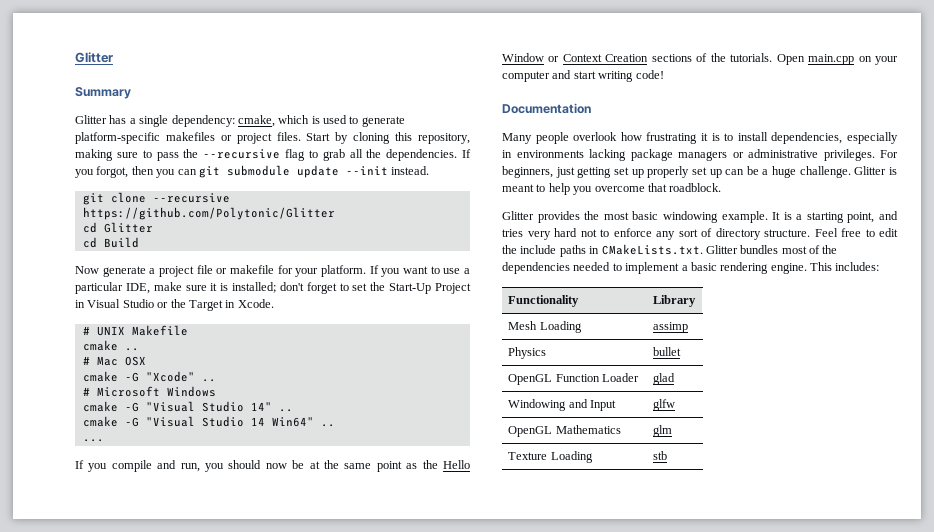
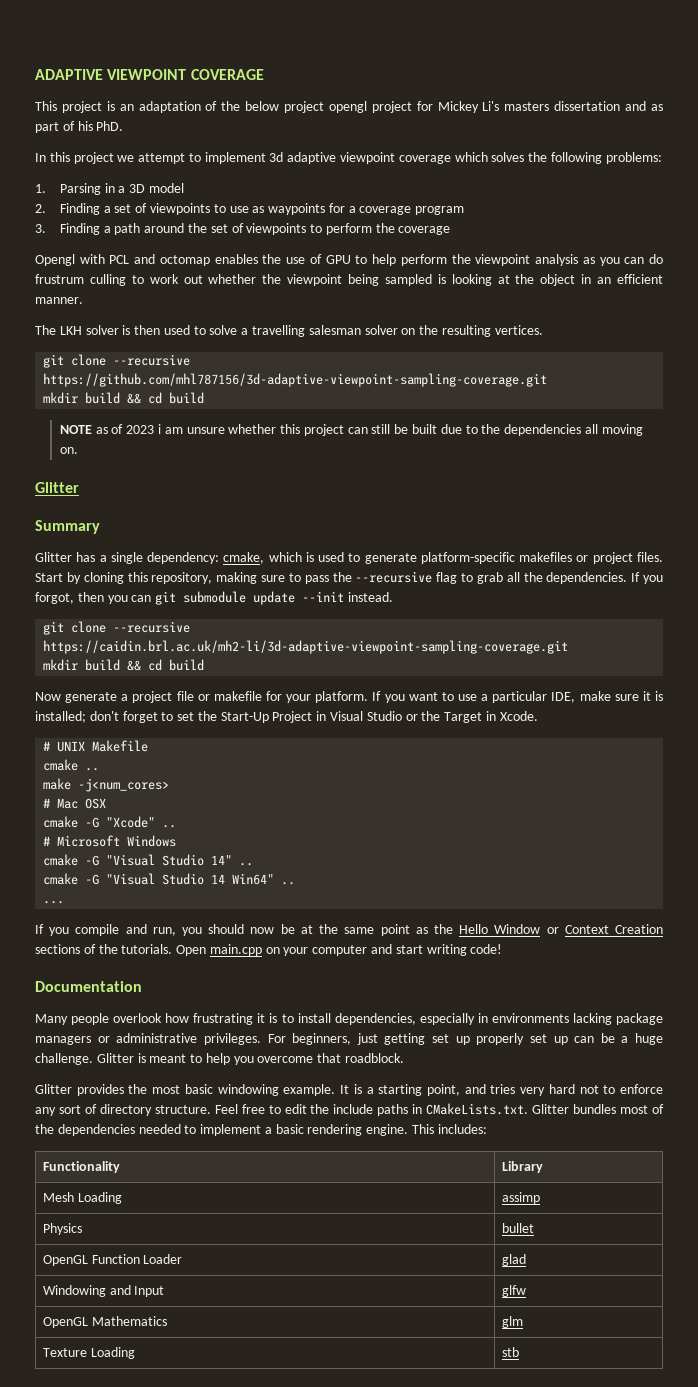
(75, 57) none -> [35,69,264,80] [35,101,663,113] [35,121,124,133] [35,152,662,164] [35,183,185,195] [35,203,465,215] [35,223,451,235] [35,254,663,266] [35,274,663,286] [35,297,83,304] [35,325,543,337] [43,354,191,368] [43,373,548,387] [43,392,205,404] [59,424,643,436] [59,447,78,454] ADAPTIVE VIEWPOINT COVERAGE // This project is an adaptation of the below project opengl project for Mickey Li's masters dissertation and as part of his PhD. // In this project we attempt to implement 3d adaptive viewpoint coverage which solves the following problems: // 1. Parsing in a 3D model // 2. Finding a set of viewpoints to use as waypoints for a coverage program // 3. Finding a path around the set of viewpoints to perform the coverage // Opengl with PCL and octomap enables the use of GPU to help perform the viewpoint analysis as you can do frustrum culling to work out whether the viewpoint being sampled is looking at the object in an efficient manner. // The LKH solver is then used to solve a travelling salesman solver on the resulting vertices. // git clone --recursive https://github.com/mhl787156/3d-adaptive-viewpoint-sampling-coverage.git // mkdir build && cd build // NOTE as of 2023 i am unsure whether this project can still be built due to the dependencies all moving on. //
[82,207,335,220] [82,222,153,233] [82,237,139,248] https://github.com/Polytonic/Glitter // cd Glitter // cd Build -> [43,640,569,654] [43,659,205,671] https://caidin.brl.ac.uk/mh2-li/3d-adaptive-viewpoint-sampling-coverage.git // mkdir build && cd build
(139, 349) none -> [43,778,170,792] // make -j<num_cores>

